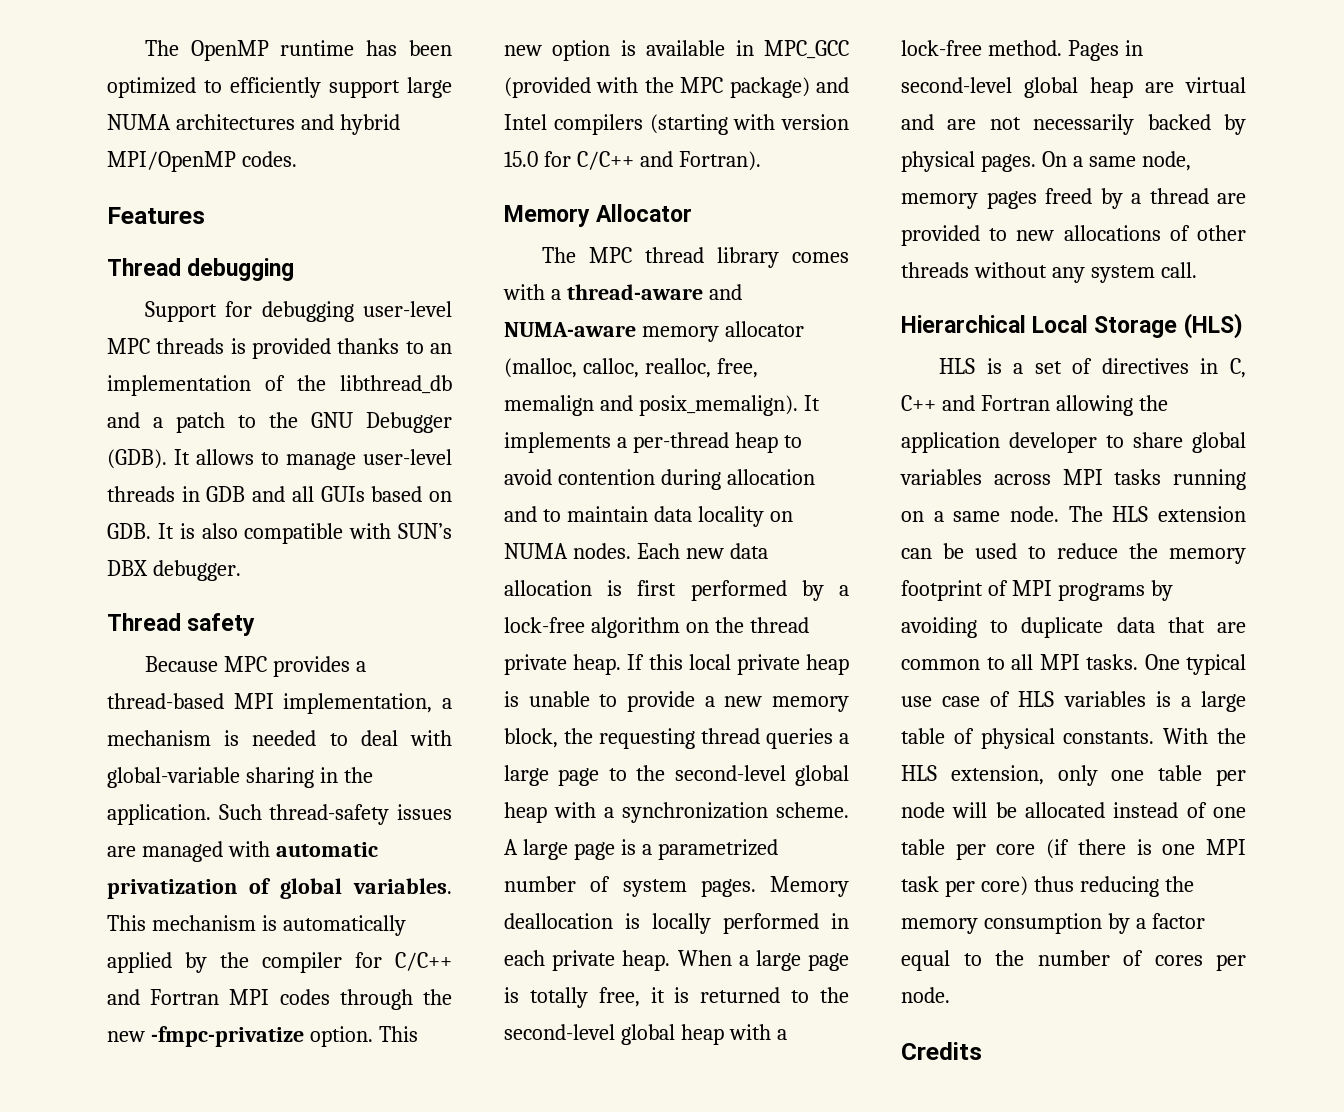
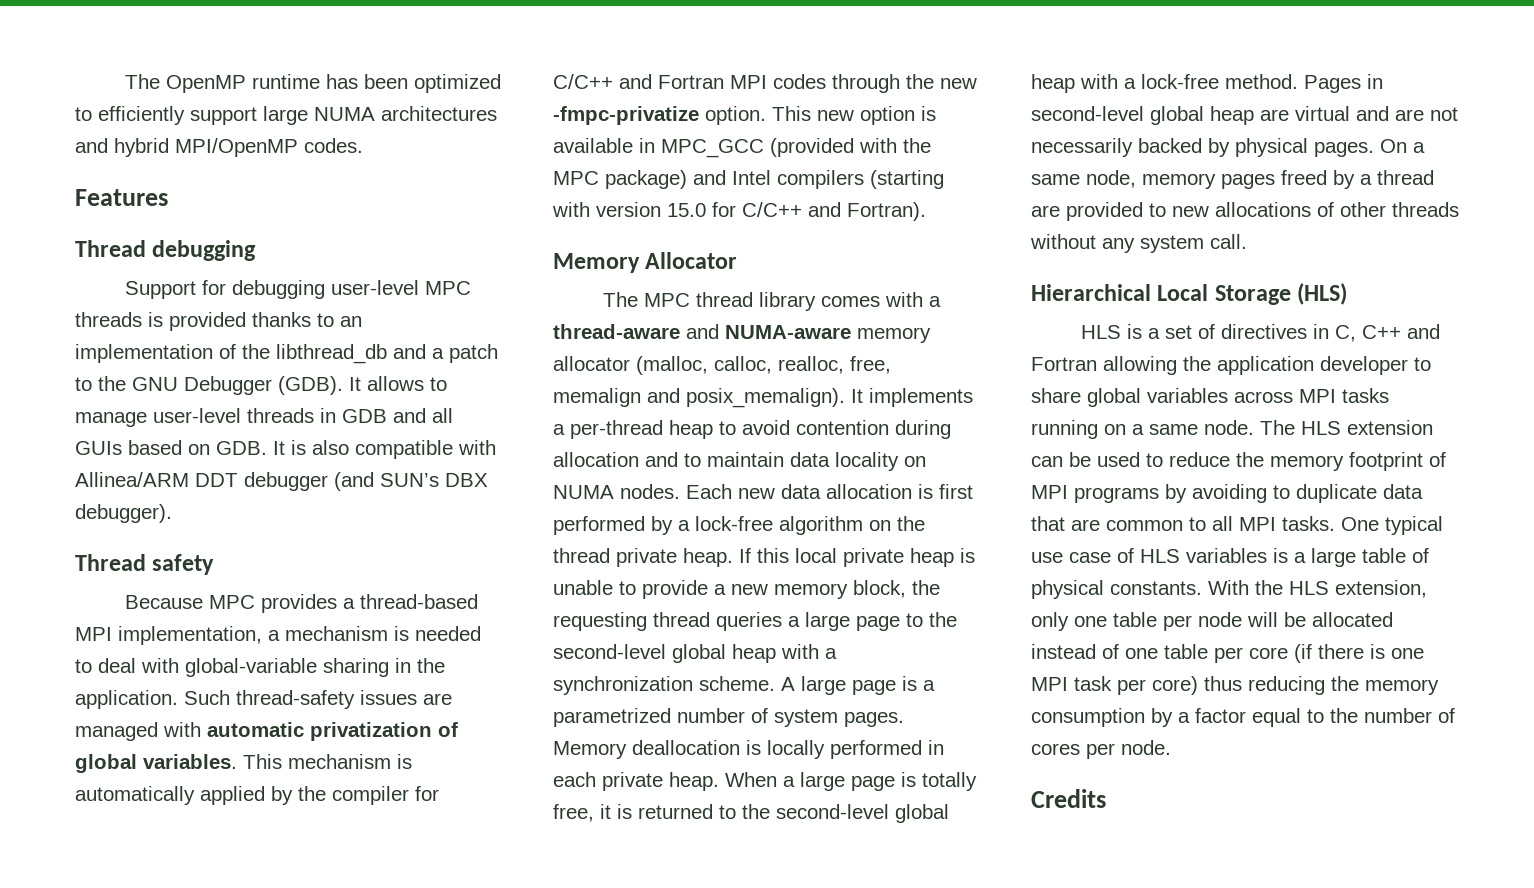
(392, 531) none -> [75,472,374,491] Allinea/ARM DDT debugger (and
[152,560,241,581] debugger. -> [75,504,172,523] debugger).

